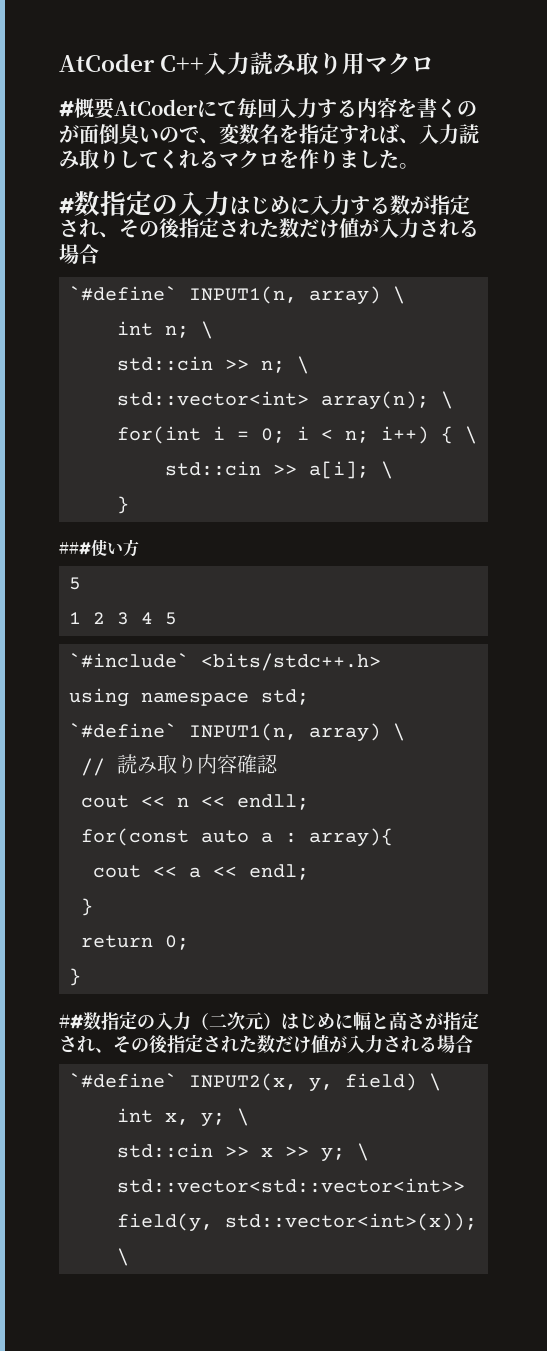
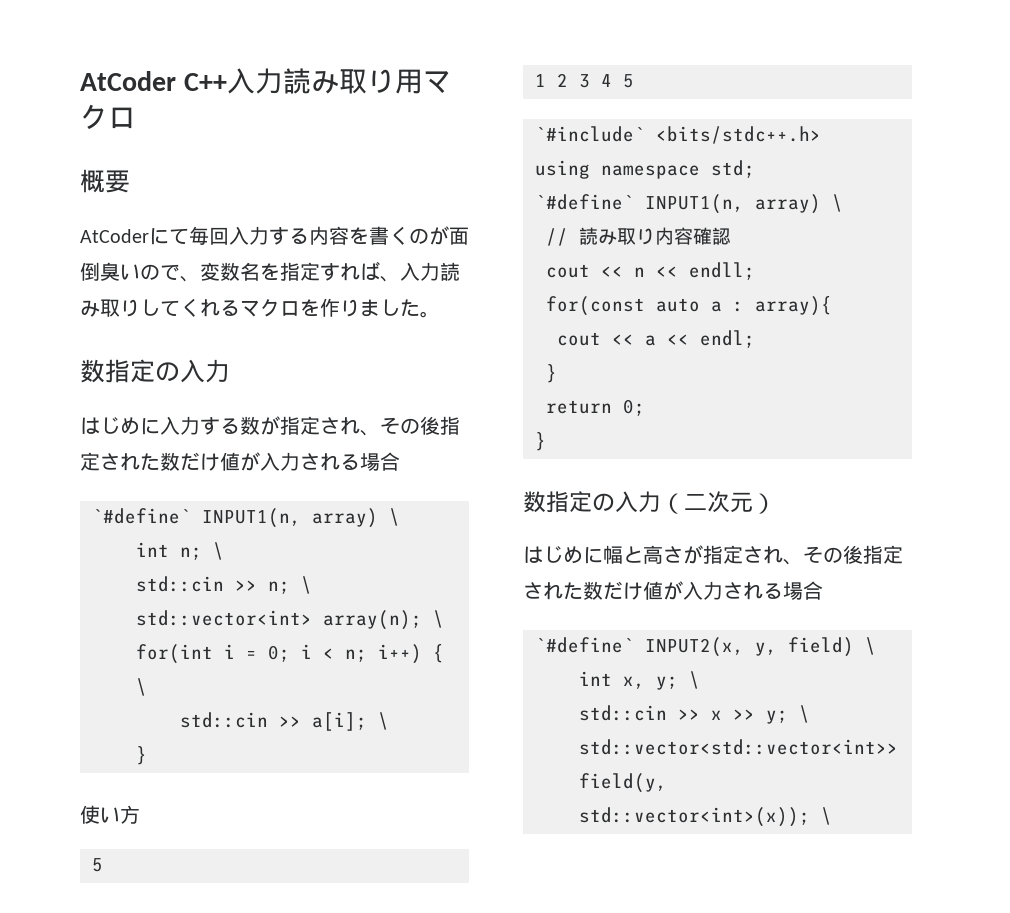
[59,100,74,117] # -> (136, 118) none
(115, 108) none -> (130, 181) //
[59,191,230,216] #数指定の入力 -> [80,359,230,383] 数指定の入力 //
[59,542,91,555] ### -> (147, 755) none
[59,1014,83,1029] ## -> (546, 441) none
(281, 1021) none -> (776, 503) //

